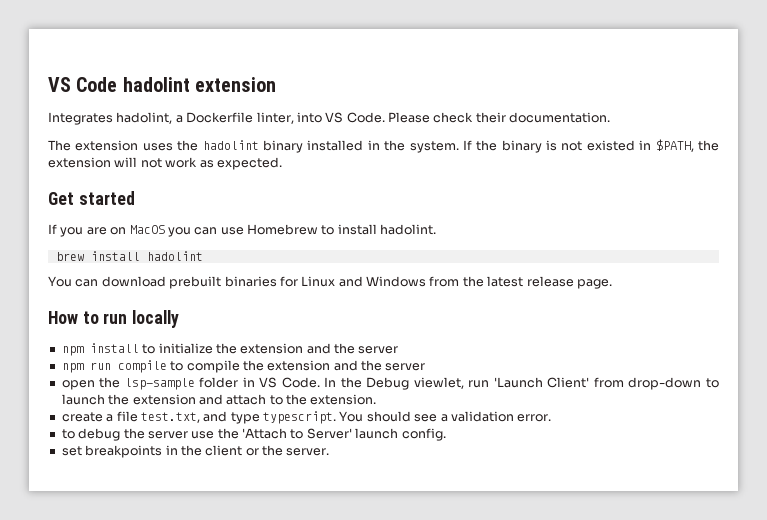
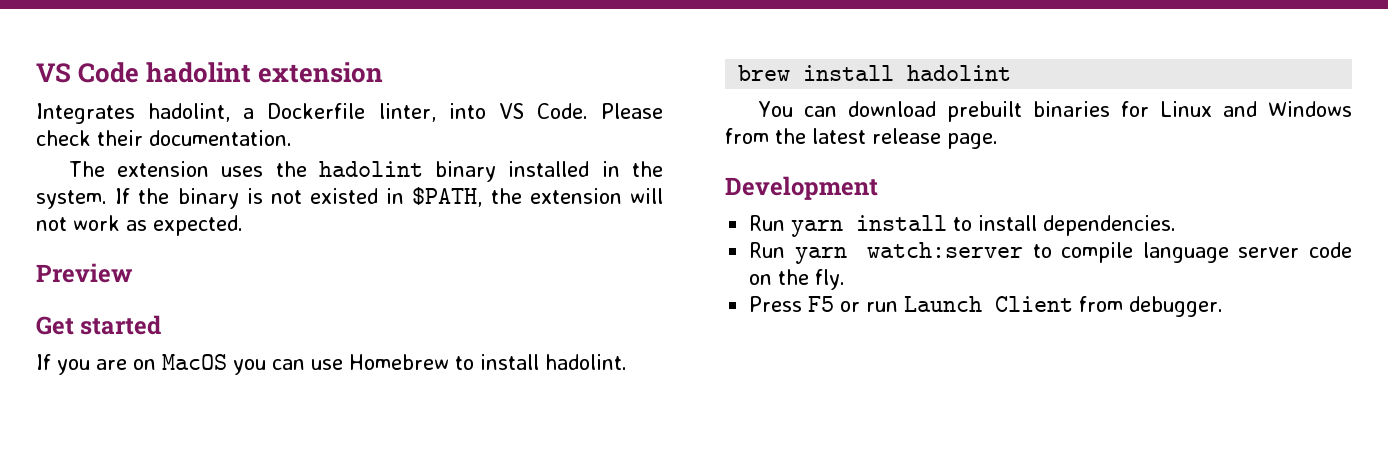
(282, 163) none -> [36,263,133,283] // Preview
[48,310,180,328] [61,343,399,356] [61,360,426,373] [61,377,719,390] [61,394,377,405] [61,411,552,424] [61,428,446,441] [61,445,330,458] How to run locally // npm install to initialize the extension and the server // npm run compile to compile the extension and the server // open the lsp-sample folder in VS Code. In the Debug viewlet, run 'Launch Client' from drop-down to launch the extension and attach to the extension. // create a file test.txt, and type typescript. You should see a validation error. // to debug the server use the 'Attach to Server' launch config. // set breakpoints in the client or the server. -> [725,176,878,200] [749,215,1177,237] [749,242,1352,264] [749,269,846,290] [749,296,1224,317] Development // Run yarn install to install dependencies. // Run yarn watch:server to compile language server code on the fly. // Press F5 or run Launch Client from debugger.

